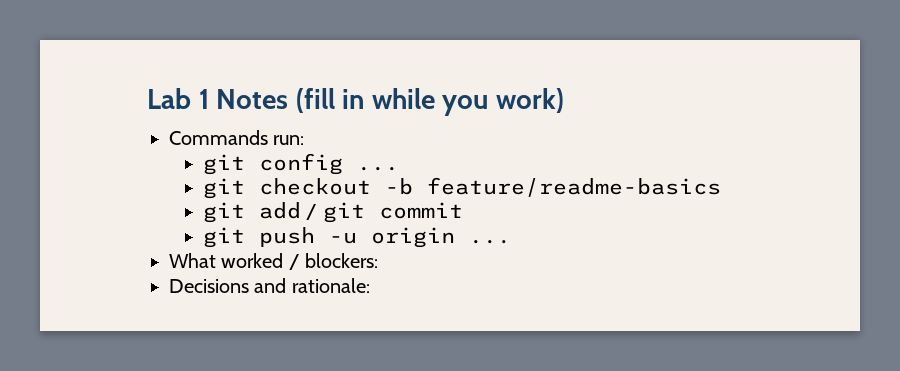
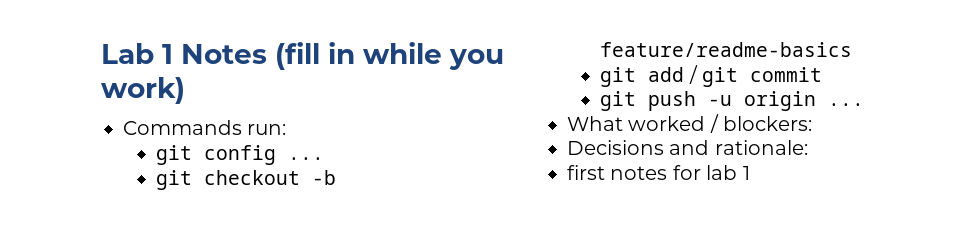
(370, 285) none -> [567,165,750,180] // first notes for lab 1

